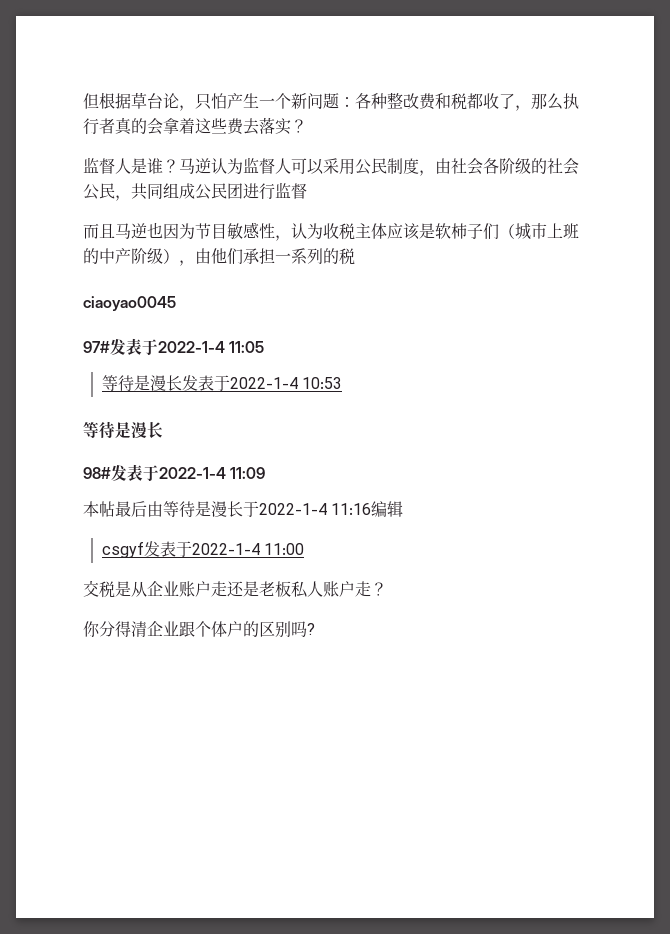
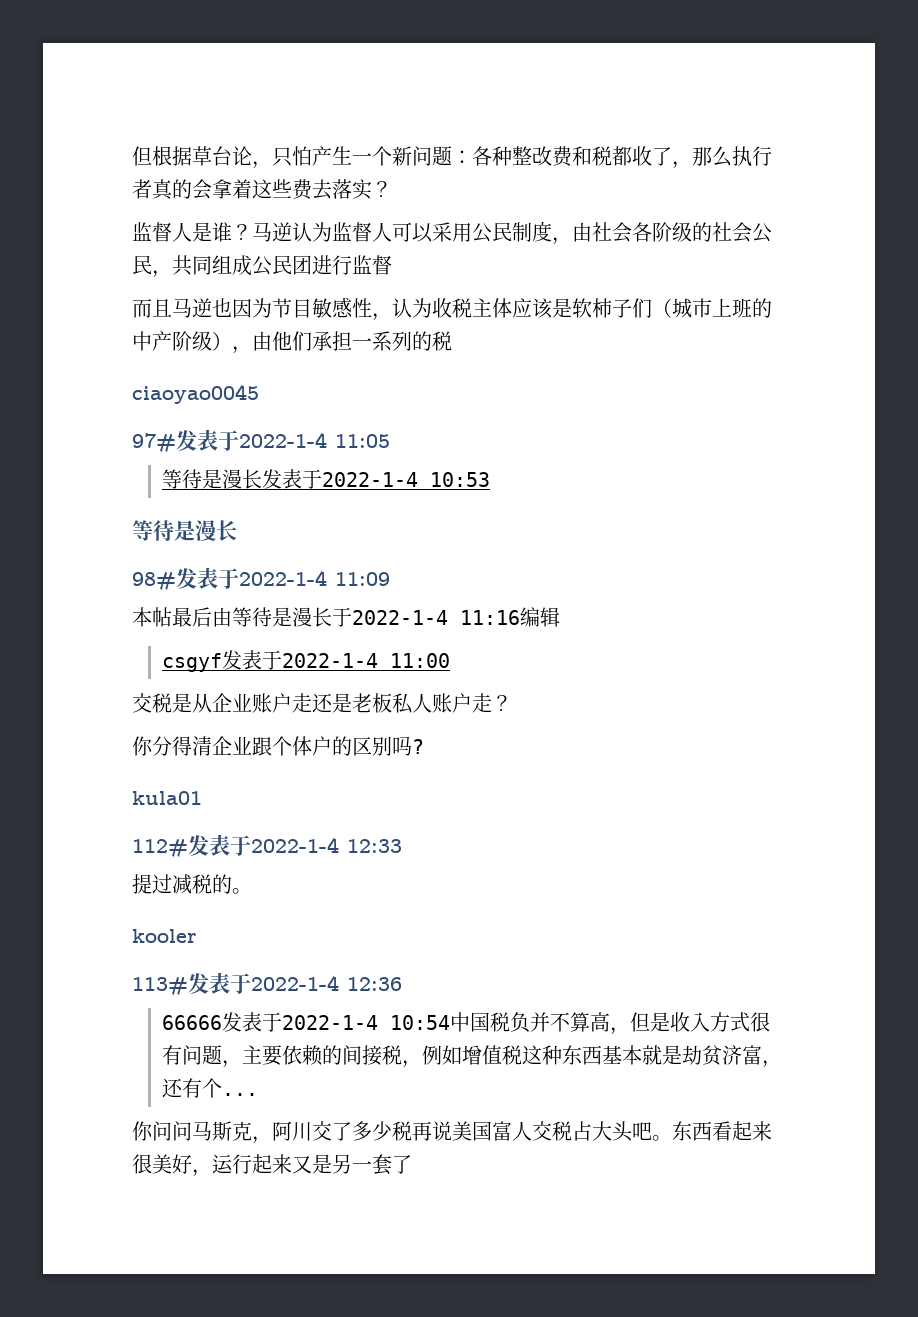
(315, 629) none -> [132,791,202,805] [132,834,402,858] [132,874,252,894] [132,929,197,943] [132,972,402,996] [162,1012,771,1035] [162,1045,783,1068] [162,1078,259,1098] [132,1121,772,1144] [132,1154,412,1177] // kula01 // 112#发表于2022-1-4 12:33 // 提过减税的。 // kooler // 113#发表于2022-1-4 12:36 // 66666发表于2022-1-4 10:54中国税负并不算高，但是收入方式很有问题，主要依赖的间接税，例如增值税这种东西基本就是劫贫济富，还有个... // 你问问马斯克，阿川交了多少税再说美国富人交税占大头吧。东西看起来很美好，运行起来又是另一套了

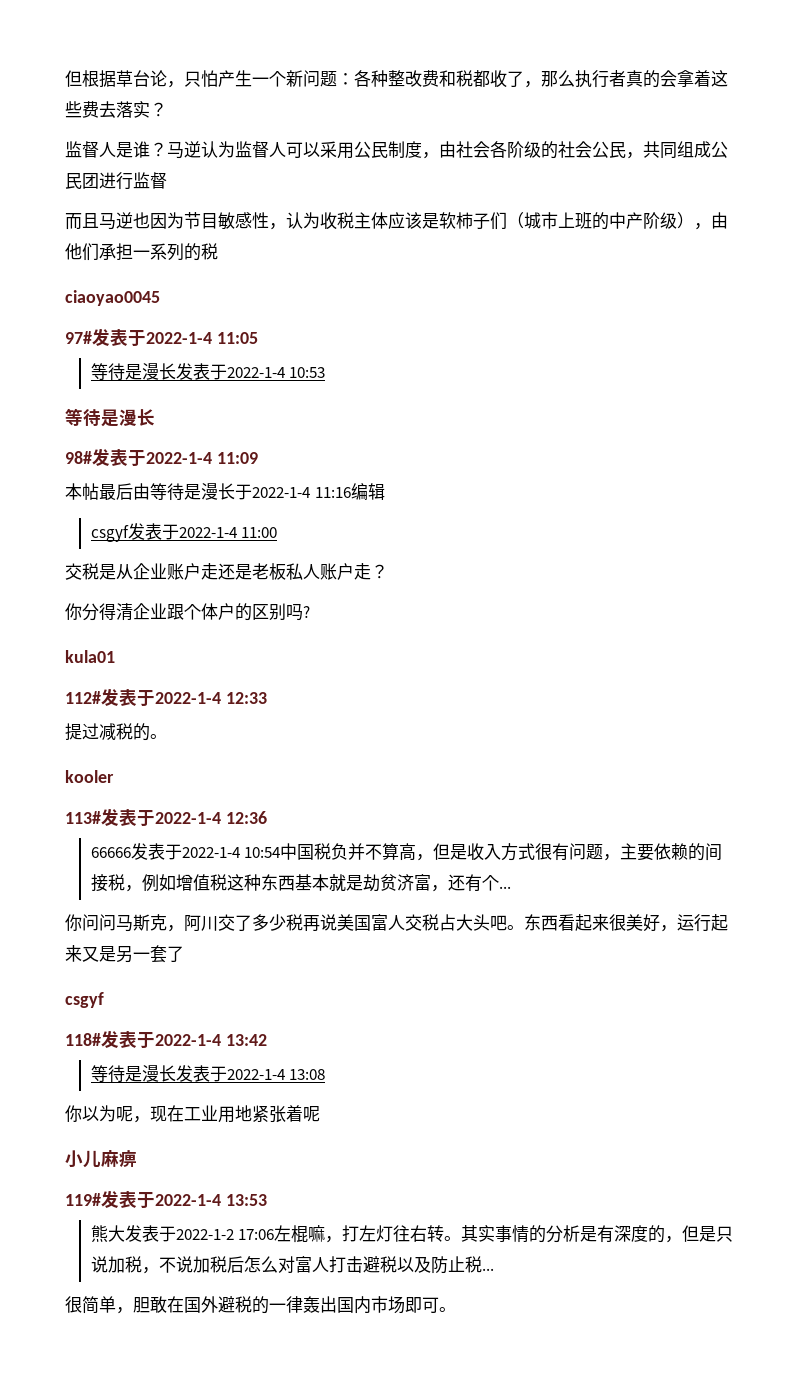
(412, 1164) none -> [65,992,104,1008] [65,1030,267,1048] [90,1065,326,1083] [65,1105,320,1123] [65,1150,137,1168] [65,1190,267,1208] [90,1225,734,1243] [90,1256,494,1274] [65,1296,456,1314] // csgyf // 118#发表于2022-1-4 13:42 // 等待是漫长发表于2022-1-4 13:08 // 你以为呢，现在工业用地紧张着呢 // 小儿麻痹 // 119#发表于2022-1-4 13:53 // 熊大发表于2022-1-2 17:06左棍嘛，打左灯往右转。其实事情的分析是有深度的，但是只说加税，不说加税后怎么对富人打击避税以及防止税... // 很简单，胆敢在国外避税的一律轰出国内市场即可。

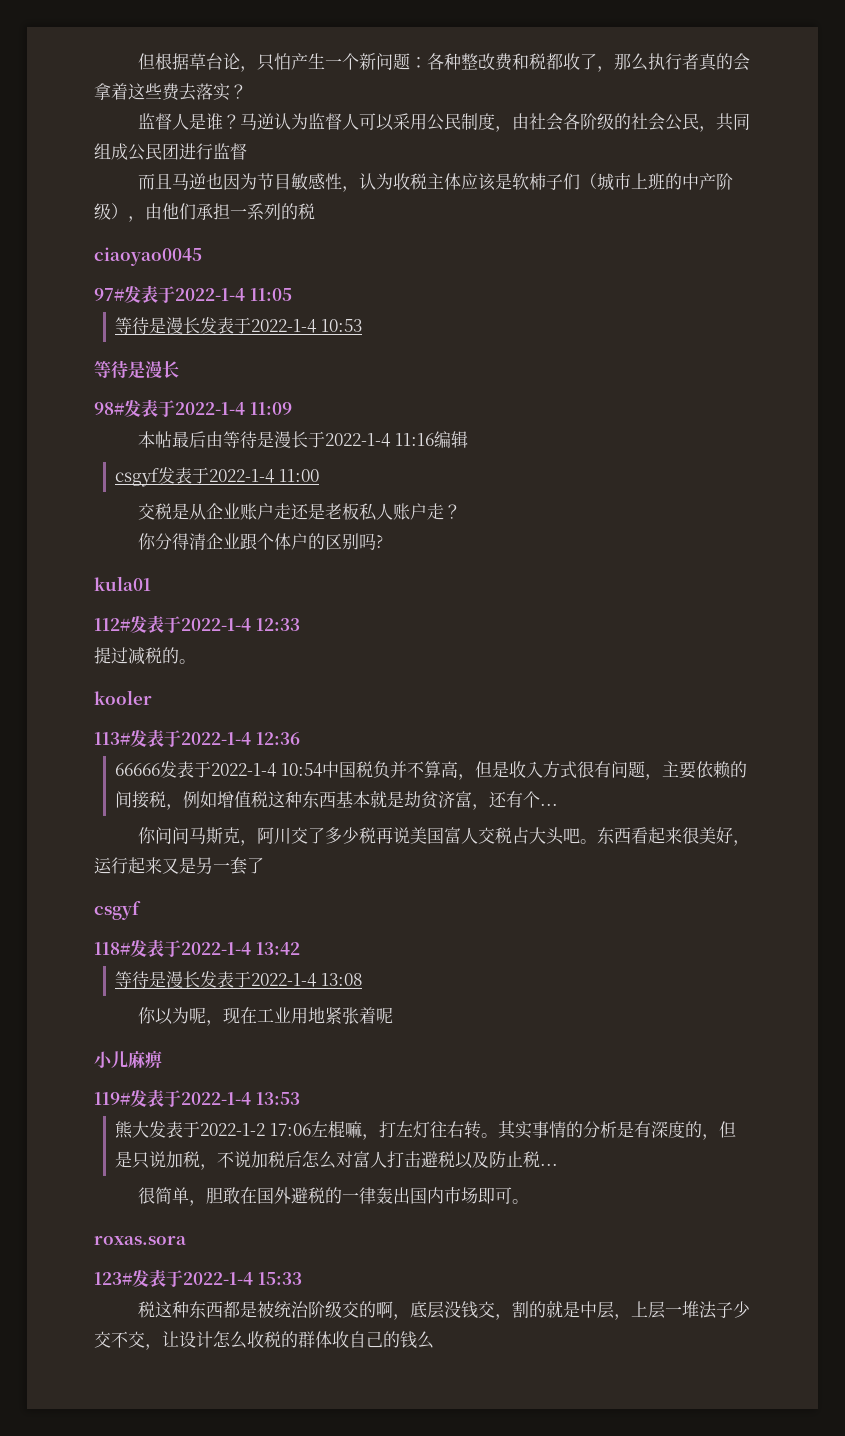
(456, 1309) none -> [94,1236,186,1245] [94,1269,302,1287] [138,1300,751,1320] [94,1331,434,1350] // roxas.sora // 123#发表于2022-1-4 15:33 // 税这种东西都是被统治阶级交的啊，底层没钱交，割的就是中层，上层一堆法子少交不交，让设计怎么收税的群体收自己的钱么

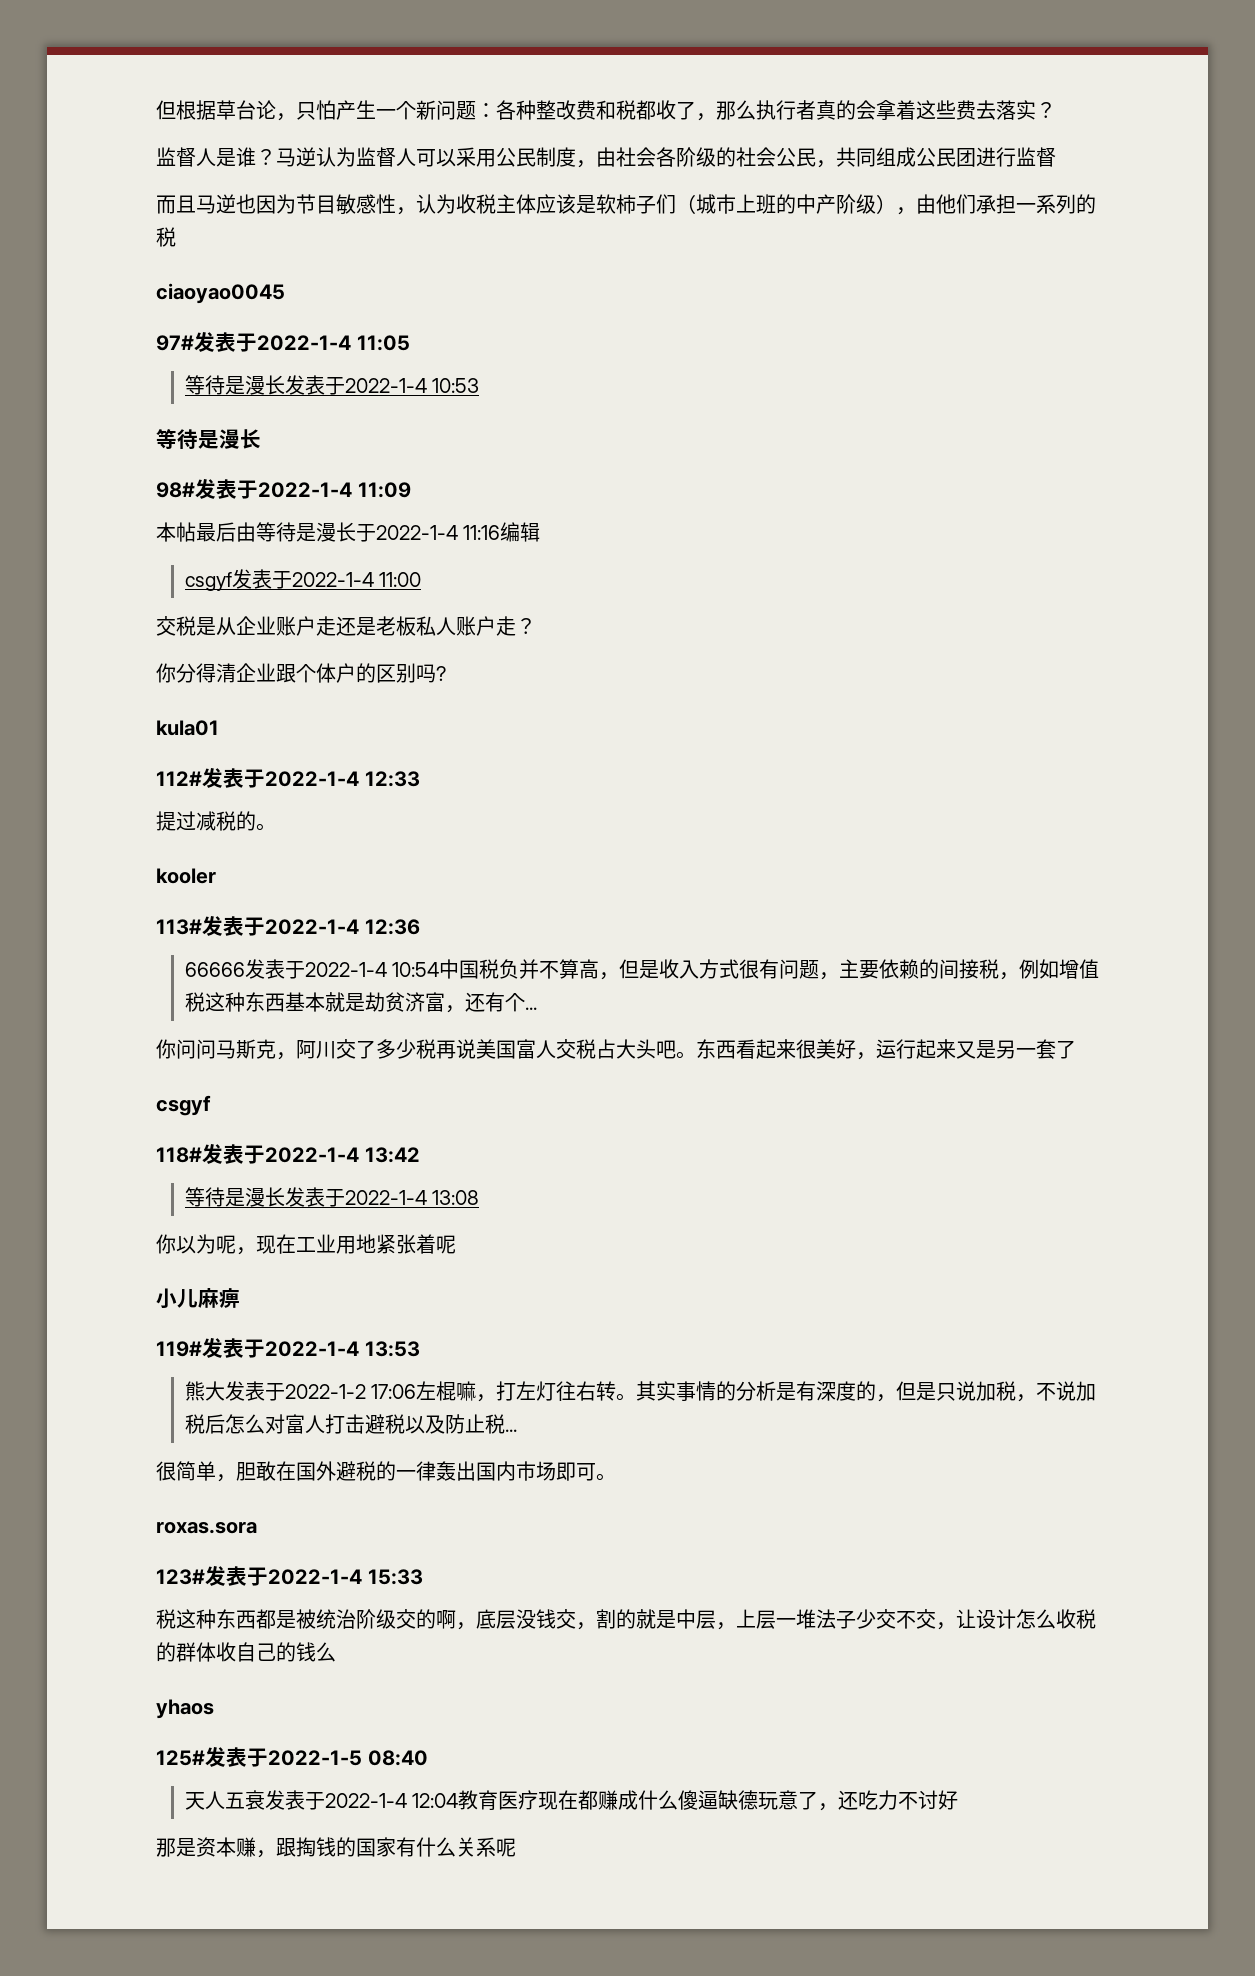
(434, 1340) none -> [156,1699,214,1719] [156,1747,428,1767] [184,1790,958,1811] [156,1837,516,1858] // yhaos // 125#发表于2022-1-5 08:40 // 天人五衰发表于2022-1-4 12:04教育医疗现在都赚成什么傻逼缺德玩意了，还吃力不讨好 // 那是资本赚，跟掏钱的国家有什么关系呢

